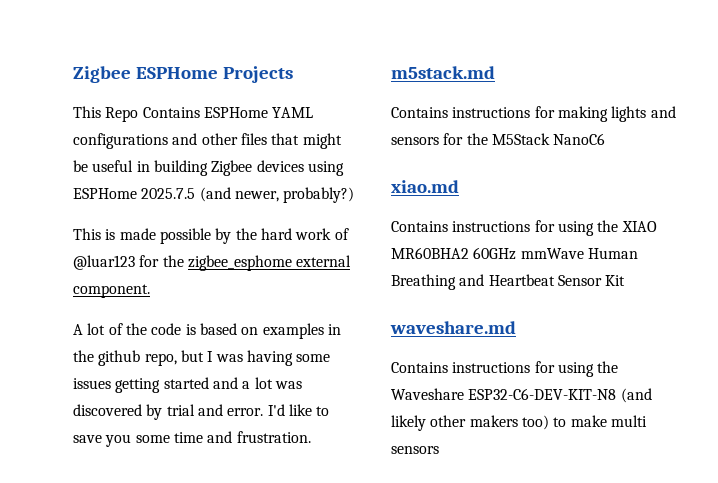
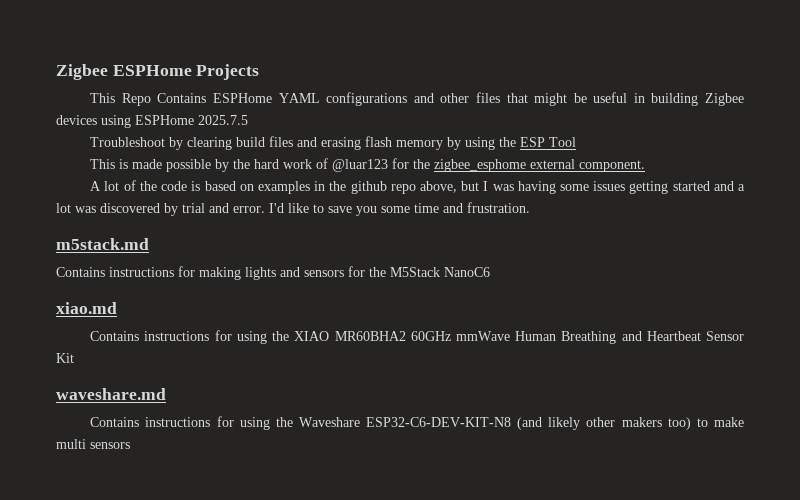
[199,187,355,203] (and newer, probably?) -> [90,136,577,150] // Troubleshoot by clearing build files and erasing flash memory by using the ESP Tool
[144,353,177,366] repo, -> [390,181,457,194] repo above,

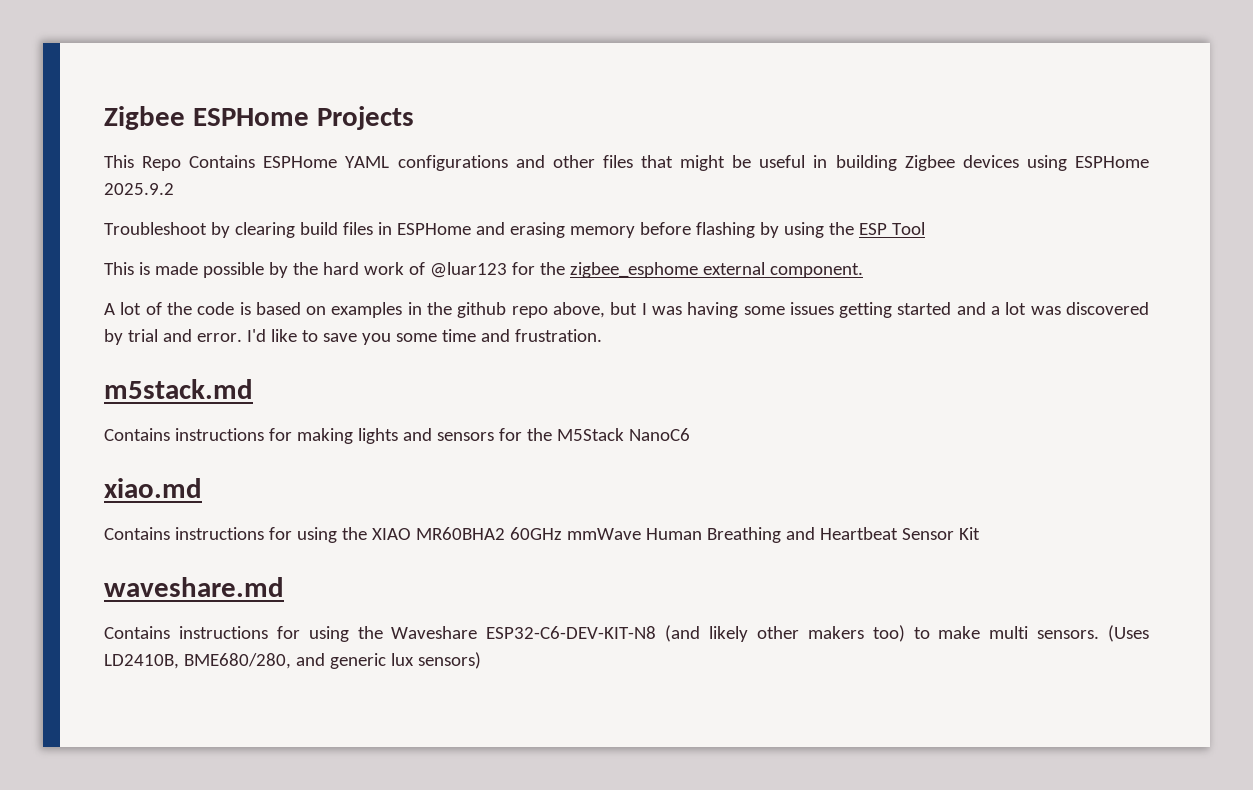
[198,115,248,125] 2025.7.5 -> [104,183,174,195] 2025.9.2
[297,136,444,150] and erasing flash memory -> [377,222,755,238] in ESPHome and erasing memory before flashing
[90,442,130,449] sensors -> [1037,625,1149,642] [104,652,481,669] sensors. (Uses LD2410B, BME680/280, and generic lux sensors)

